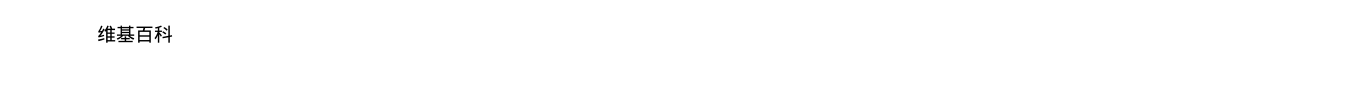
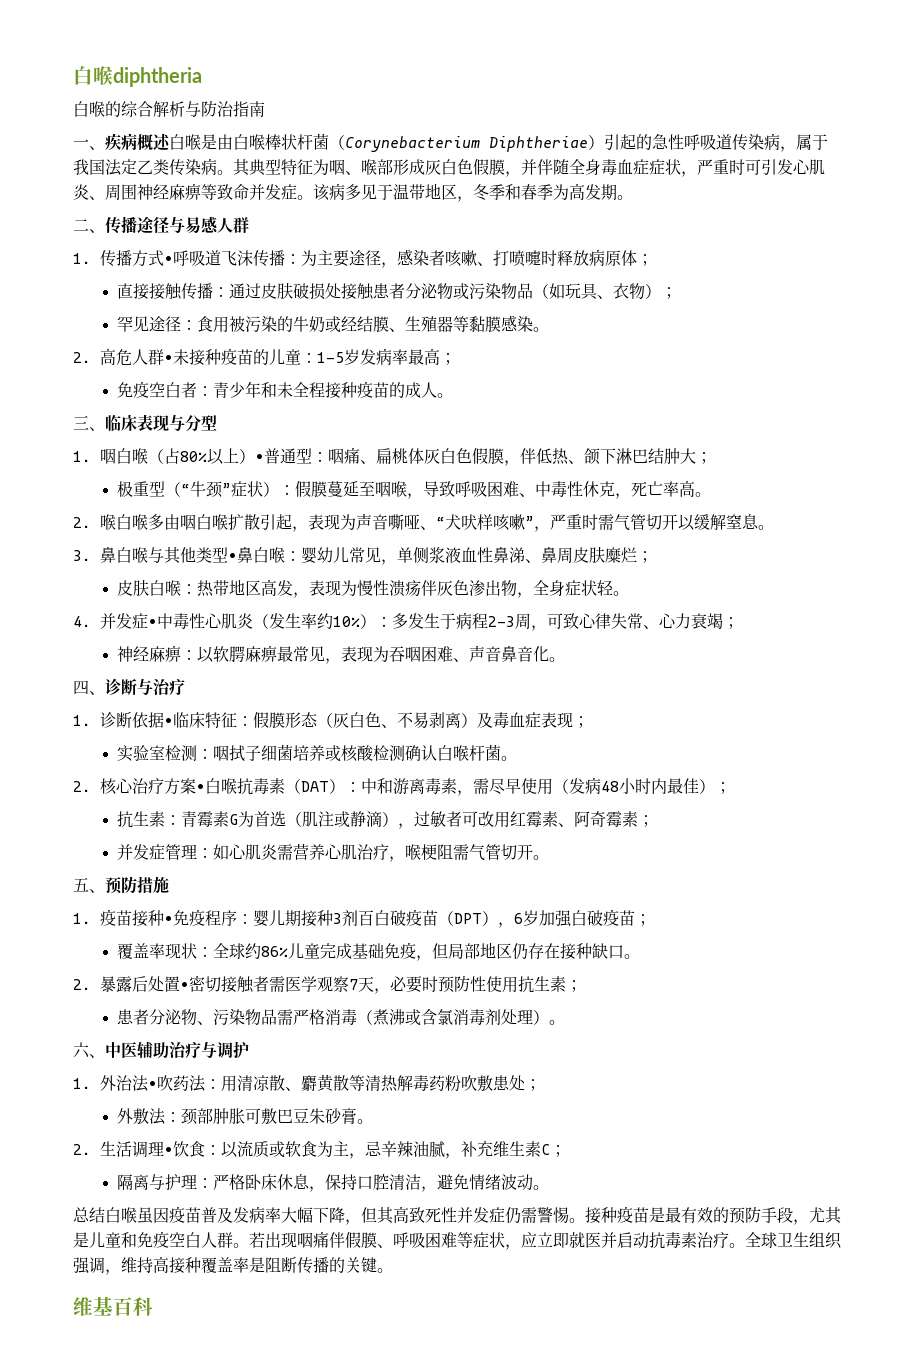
(97, 34) none -> [73,66,202,87] [73,100,265,117] [73,133,828,152] [73,158,825,177] [73,183,633,202] [73,216,249,234] [73,249,653,268] [117,282,678,300] [117,315,550,333] [73,348,456,366] [117,381,454,399] [73,414,217,432] [73,447,712,466] [117,480,712,499] [73,513,774,532] [73,546,653,565] [117,579,630,598] [73,612,739,631] [117,645,566,664] [73,678,185,696] [73,712,589,729] [117,744,518,762] [73,777,731,796] [117,811,655,829] [117,843,550,862] [73,876,169,894] [73,909,651,928] [117,942,641,961] [73,975,582,994] [117,1009,566,1026] [73,1041,249,1059] [73,1074,541,1092] [117,1108,374,1125] [73,1141,566,1159] [117,1173,550,1192] [73,1206,842,1225] [73,1231,842,1250] [73,1256,393,1275] 白喉diphtheria // 白喉的综合解析与防治指南 // 一、疾病概述白喉是由白喉棒状杆菌（Corynebacterium Diphtheriae）引起的急性呼吸道传染病，属于我国法定乙类传染病。其典型特征为咽、喉部形成灰白色假膜，并伴随全身毒血症症状，严重时可引发心肌炎、周围神经麻痹等致命并发症。该病多见于温带地区，冬季和春季为高发期。 // 二、传播途径与易感人群 // 1.传播方式•呼吸道飞沫传播：为主要途径，感染者咳嗽、打喷嚏时释放病原体； // 直接接触传播：通过皮肤破损处接触患者分泌物或污染物品（如玩具、衣物）； // 罕见途径：食用被污染的牛奶或经结膜、生殖器等黏膜感染。 // 2.高危人群•未接种疫苗的儿童：1-5岁发病率最高； // 免疫空白者：青少年和未全程接种疫苗的成人。 // 三、临床表现与分型 // 1.咽白喉（占80%以上）•普通型：咽痛、扁桃体灰白色假膜，伴低热、颌下淋巴结肿大； // 极重型（“牛颈”症状）：假膜蔓延至咽喉，导致呼吸困难、中毒性休克，死亡率高。 // 2.喉白喉多由咽白喉扩散引起，表现为声音嘶哑、“犬吠样咳嗽”，严重时需气管切开以缓解窒息。 // 3.鼻白喉与其他类型•鼻白喉：婴幼儿常见，单侧浆液血性鼻涕、鼻周皮肤糜烂； // 皮肤白喉：热带地区高发，表现为慢性溃疡伴灰色渗出物，全身症状轻。 // 4.并发症•中毒性心肌炎（发生率约10%）：多发生于病程2-3周，可致心律失常、心力衰竭； // 神经麻痹：以软腭麻痹最常见，表现为吞咽困难、声音鼻音化。 // 四、诊断与治疗 // 1.诊断依据•临床特征：假膜形态（灰白色、不易剥离）及毒血症表现； // 实验室检测：咽拭子细菌培养或核酸检测确认白喉杆菌。 // 2.核心治疗方案•白喉抗毒素（DAT）：中和游离毒素，需尽早使用（发病48小时内最佳）； // 抗生素：青霉素G为首选（肌注或静滴），过敏者可改用红霉素、阿奇霉素； // 并发症管理：如心肌炎需营养心肌治疗，喉梗阻需气管切开。 // 五、预防措施 // 1.疫苗接种•免疫程序：婴儿期接种3剂百白破疫苗（DPT），6岁加强白破疫苗； // 覆盖率现状：全球约86%儿童完成基础免疫，但局部地区仍存在接种缺口。 // 2.暴露后处置•密切接触者需医学观察7天，必要时预防性使用抗生素； // 患者分泌物、污染物品需严格消毒（煮沸或含氯消毒剂处理）。 // 六、中医辅助治疗与调护 // 1.外治法•吹药法：用清凉散、麝黄散等清热解毒药粉吹敷患处； // 外敷法：颈部肿胀可敷巴豆朱砂膏。 // 2.生活调理•饮食：以流质或软食为主，忌辛辣油腻，补充维生素C； // 隔离与护理：严格卧床休息，保持口腔清洁，避免情绪波动。 // 总结白喉虽因疫苗普及发病率大幅下降，但其高致死性并发症仍需警惕。接种疫苗是最有效的预防手段，尤其是儿童和免疫空白人群。若出现咽痛伴假膜、呼吸困难等症状，应立即就医并启动抗毒素治疗。全球卫生组织强调，维持高接种覆盖率是阻断传播的关键。 //

